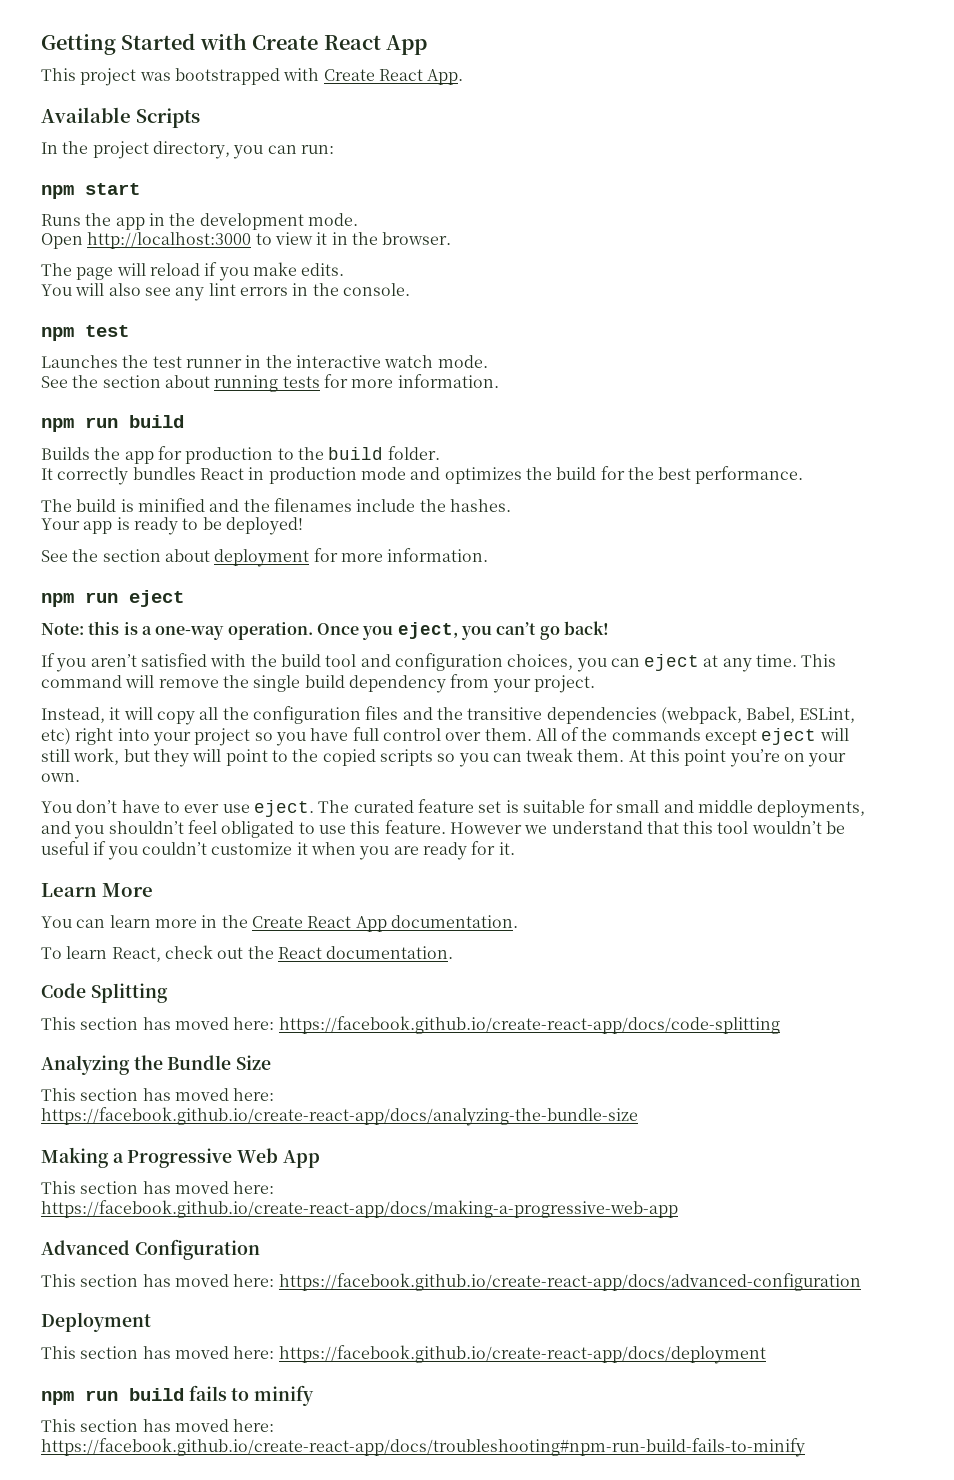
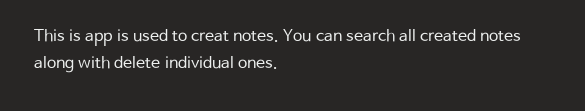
[41,33,427,55] [41,68,464,86] [41,107,200,128] [41,141,334,159] [41,183,140,199] [41,213,358,230] [41,232,452,249] [41,262,345,281] [41,283,410,301] [41,325,129,341] [41,355,488,368] [41,374,499,392] [41,415,184,432] [41,446,440,464] [41,466,804,485] [41,498,511,512] [41,517,303,535] [41,548,489,567] [41,590,184,607] [41,621,609,640] [41,653,837,672] [41,674,595,693] [41,706,856,725] [41,727,849,746] [41,748,847,767] [41,773,80,782] [41,799,866,818] [41,820,846,839] [41,841,515,860] [41,883,153,897] [41,915,518,932] [41,945,454,962] [41,983,168,1003] [41,1016,780,1034] [41,1055,272,1075] [41,1088,275,1101] [41,1107,638,1126] [41,1147,320,1168] [41,1181,275,1194] [41,1200,678,1218] [41,1239,260,1260] [41,1273,861,1291] [41,1312,151,1332] [41,1345,766,1364] [41,1385,315,1406] [41,1419,275,1432] [41,1438,805,1457] Getting Started with Create React App // This project was bootstrapped with Create React App. // Available Scripts // In the project directory, you can run: // npm start // Runs the app in the development mode. // Open http://localhost:3000 to view it in the browser. // The page will reload if you make edits. // You will also see any lint errors in the console. // npm test // Launches the test runner in the interactive watch mode. // See the section about running tests for more information. // npm run build // Builds the app for production to the build folder. // It correctly bundles React in production mode and optimizes the build for the best performance. // The build is minified and the filenames include the hashes. // Your app is ready to be deployed! // See the section about deployment for more information. // npm run eject // Note: this is a one-way operation. Once you eject, you can’t go back! // If you aren’t satisfied with the build tool and configuration choices, you can eject at any time. This command will remove the single build dependency from your project. // Instead, it will copy all the configuration files and the transitive dependencies (webpack, Babel, ESLint, etc) right into your project so you have full control over them. All of the commands except eject will still work, but they will point to the copied scripts so you can tweak them. At this point you’re on your own. // You don’t have to ever use eject. The curated feature set is suitable for small and middle deployments, and you shouldn’t feel obligated to use this feature. However we understand that this tool wouldn’t be useful if you couldn’t customize it when you are ready for it. // Learn More // You can learn more in the Create React App documentation. // To learn React, check out the React documentation. // Code Splitting // This section has moved here: https://facebook.github.io/create-react-app/docs/code-splitting // Analyzing the Bundle Size // This section has moved here: https://facebook.github.io/create-react-app/docs/analyzing-the-bundle-size // Making a Progressive Web App // This section has moved here: https://facebook.github.io/create-react-app/docs/making-a-progressive-web-app // Advanced Configuration // This section has moved here: https://facebook.github.io/create-react-app/docs/advanced-configuration // Deployment // This section has moved here: https://facebook.github.io/create-react-app/docs/deployment // npm run build fails to minify // This section has moved here: https://facebook.github.io/create-react-app/docs/troubleshooting#npm-run-build-fails-to-minify -> [34,29,522,46] [34,56,278,73] This is app is used to creat notes. You can search all created notes along with delete individual ones.

